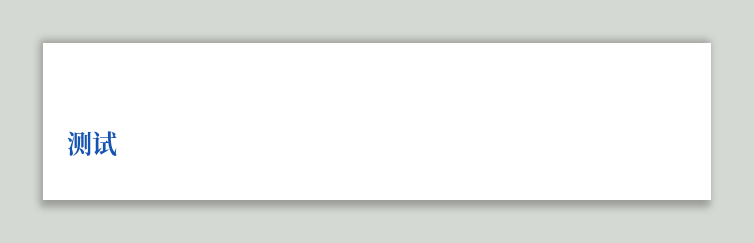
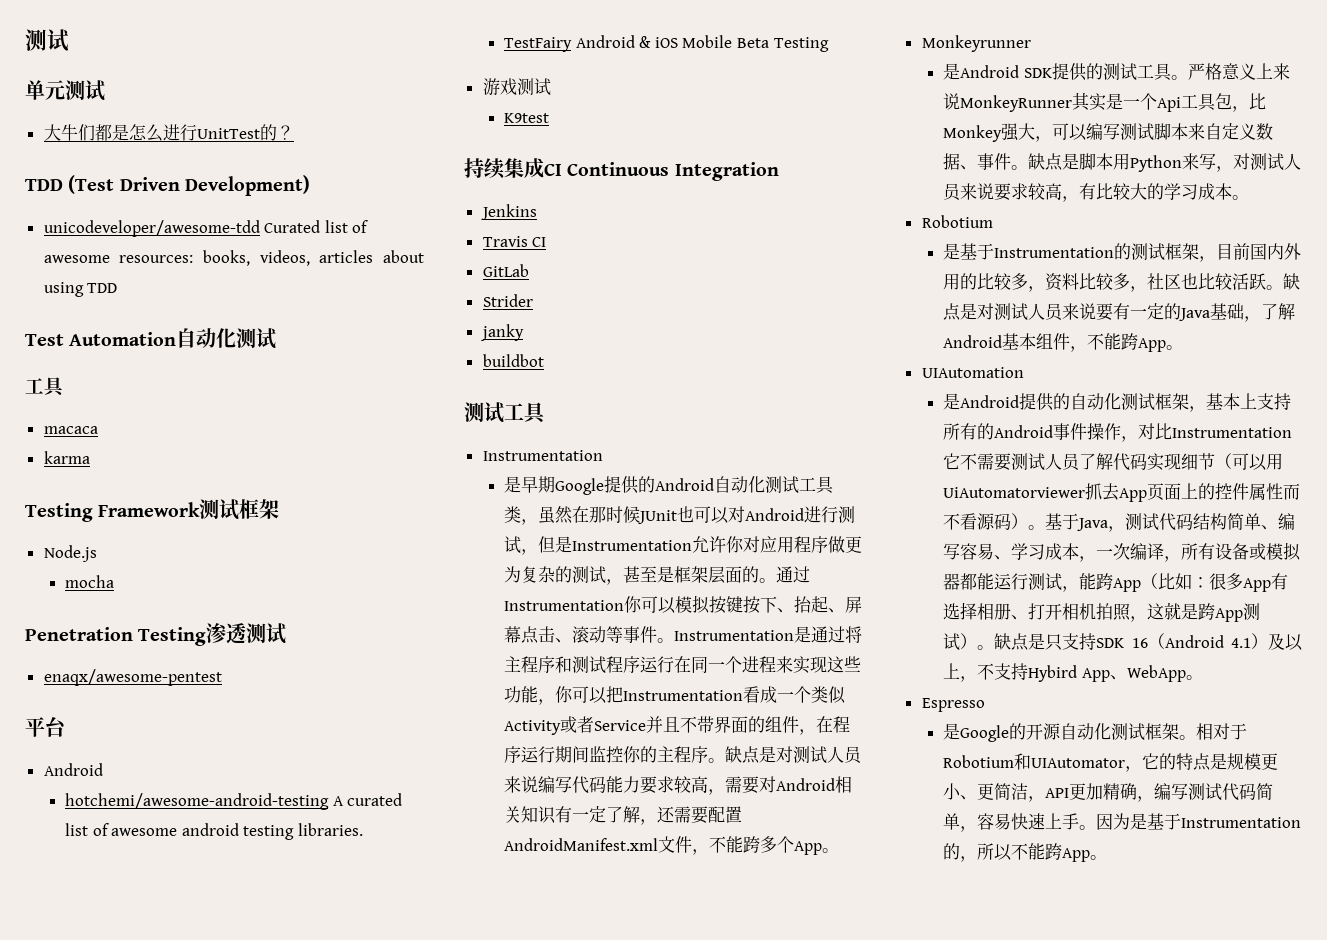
[67,131,117,157] 测试 -> [25,29,69,52] [25,80,105,101] [43,124,294,142] [25,175,311,196] [43,220,369,237] [43,250,424,266] [43,282,118,297] [25,328,277,349] [25,377,65,397] [43,426,98,434] [43,451,90,464] [25,499,280,522] [43,545,97,562] [65,575,115,588] [25,623,287,646] [43,669,222,686] [25,717,66,737] [43,763,103,776] [65,793,403,810] [65,823,364,840] [504,35,829,52] [482,78,551,96] [504,113,550,123] [464,158,779,181] [480,204,537,220] [482,236,547,247] [482,264,529,277] [482,294,533,307] [479,324,524,341] [482,354,544,367] [464,402,547,424] [482,450,603,461] [504,476,835,495] [504,506,856,525] [504,536,863,555] [504,566,811,585] [504,595,863,614] [504,626,863,644] [504,656,862,674] [504,686,847,705] [504,716,851,735] [504,746,864,764] [504,776,853,795] [504,806,743,825] [504,836,840,855] [921,35,1031,52] [943,63,1290,81] [943,92,1267,112] [943,123,1274,142] [943,153,1302,172] [943,183,1250,202] [921,215,993,228] [943,243,1302,262] [943,273,1301,292] [943,303,1296,322] [943,333,1184,352] [921,367,1024,378] [943,393,1292,412] [943,423,1293,442] [943,453,1284,471] [943,483,1301,502] [943,513,1296,532] [943,542,1302,562] [943,573,1289,592] [943,602,1261,622] [943,633,1303,651] [943,663,1203,682] [921,698,985,712] [943,723,1248,742] [943,753,1279,772] [943,783,1274,802] [943,813,1302,832] [943,843,1108,862] 测试 // 单元测试 // 大牛们都是怎么进行UnitTest的？ // TDD (Test Driven Development) // unicodeveloper/awesome-tdd Curated list of awesome resources: books, videos, articles about using TDD // Test Automation自动化测试 // 工具 // macaca // karma // Testing Framework测试框架 // Node.js // mocha // Penetration Testing渗透测试 // enaqx/awesome-pentest // 平台 // Android // hotchemi/awesome-android-testing A curated list of awesome android testing libraries. // TestFairy Android & iOS Mobile Beta Testing // 游戏测试 // K9test // 持续集成CI Continuous Integration // Jenkins // Travis CI // GitLab // Strider // janky // buildbot // 测试工具 // Instrumentation // 是早期Google提供的Android自动化测试工具类，虽然在那时候JUnit也可以对Android进行测试，但是Instrumentation允许你对应用程序做更为复杂的测试，甚至是框架层面的。通过Instrumentation你可以模拟按键按下、抬起、屏幕点击、滚动等事件。Instrumentation是通过将主程序和测试程序运行在同一个进程来实现这些功能，你可以把Instrumentation看成一个类似Activity或者Service并且不带界面的组件，在程序运行期间监控你的主程序。缺点是对测试人员来说编写代码能力要求较高，需要对Android相关知识有一定了解，还需要配置AndroidManifest.xml文件，不能跨多个App。 // Monkeyrunner // 是Android SDK提供的测试工具。严格意义上来说MonkeyRunner其实是一个Api工具包，比Monkey强大，可以编写测试脚本来自定义数据、事件。缺点是脚本用Python来写，对测试人员来说要求较高，有比较大的学习成本。 // Robotium // 是基于Instrumentation的测试框架，目前国内外用的比较多，资料比较多，社区也比较活跃。缺点是对测试人员来说要有一定的Java基础，了解Android基本组件，不能跨App。 // UIAutomation // 是Android提供的自动化测试框架，基本上支持所有的Android事件操作，对比Instrumentation它不需要测试人员了解代码实现细节（可以用UiAutomatorviewer抓去App页面上的控件属性而不看源码）。基于Java，测试代码结构简单、编写容易、学习成本，一次编译，所有设备或模拟器都能运行测试，能跨App（比如：很多App有选择相册、打开相机拍照，这就是跨App测试）。缺点是只支持SDK 16（Android 4.1）及以上，不支持Hybird App、WebApp。 // Espresso // 是Google的开源自动化测试框架。相对于Robotium和UIAutomator，它的特点是规模更小、更简洁，API更加精确，编写测试代码简单，容易快速上手。因为是基于Instrumentation的，所以不能跨App。

